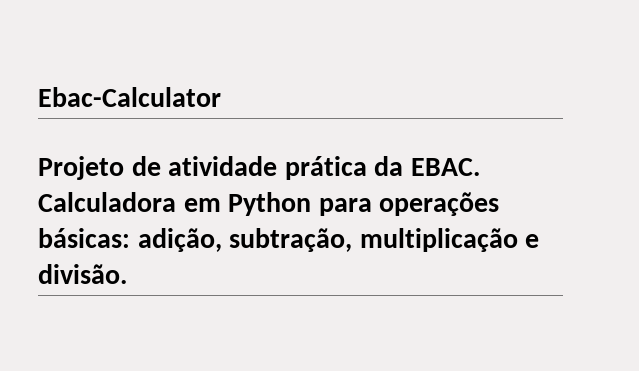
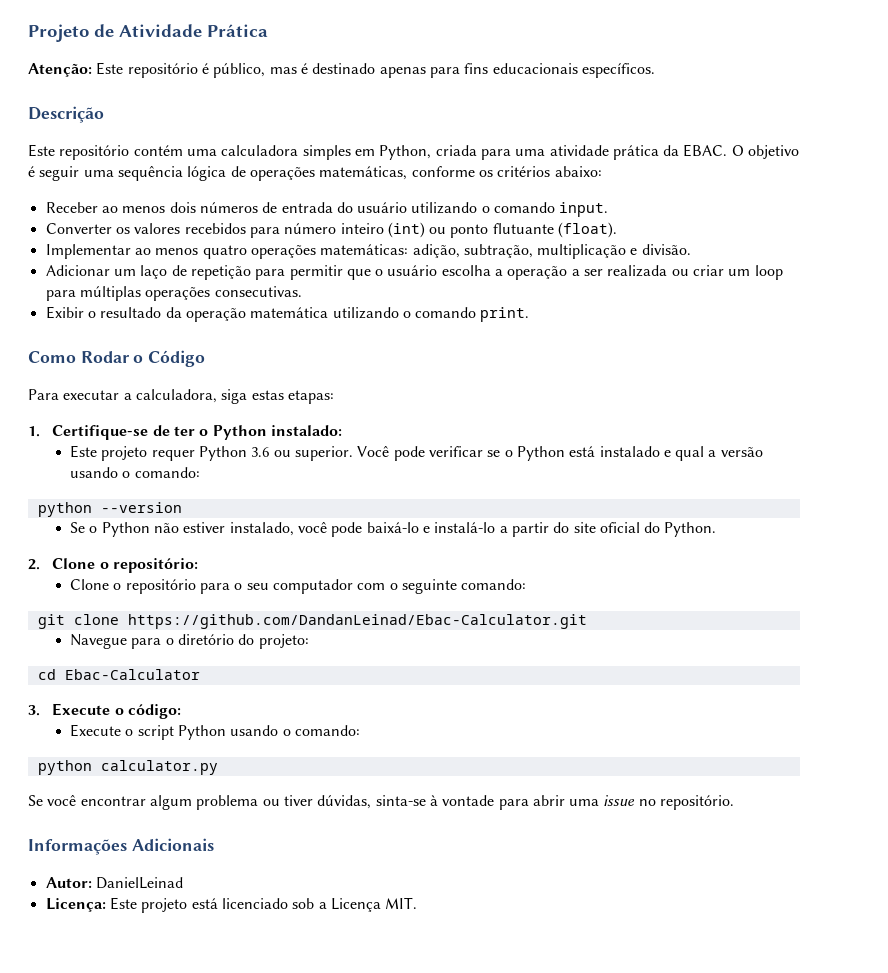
[38,87,221,107] Ebac-Calculator // -> (28, 33) none
[168,156,480,180] [38,192,500,216] [38,228,130,248] atividade prática da EBAC. Calculadora em Python para operações básicas: -> [119,24,268,37] [28,62,655,78] [28,106,104,123] [28,144,800,160] [28,166,602,181] [45,202,609,217] [45,222,618,238] [45,244,409,259] Atividade Prática // Atenção: Este repositório é público, mas é destinado apenas para fins educacionais específicos. // Descrição // Este repositório contém uma calculadora simples em Python, criada para uma atividade prática da EBAC. O objetivo é seguir uma sequência lógica de operações matemáticas, conforme os critérios abaixo: // Receber ao menos dois números de entrada do usuário utilizando o comando input. // Converter os valores recebidos para número inteiro (int) ou ponto flutuante (float). // Implementar ao menos quatro operações matemáticas:
(127, 274) none -> [45,265,783,280] [45,286,302,301] [45,306,530,322] [28,350,206,367] [28,389,334,404] [28,425,343,440] [70,445,763,461] [70,467,200,478] [37,502,182,517] [70,522,717,537] [28,558,199,573] [70,579,527,594] [37,614,587,629] [70,634,309,649] [37,669,200,680] [28,703,182,719] [70,724,360,740] [37,760,218,775] [28,795,735,810] [28,838,214,855] [45,877,183,889] [45,897,418,913] // Adicionar um laço de repetição para permitir que o usuário escolha a operação a ser realizada ou criar um loop para múltiplas operações consecutivas. // Exibir o resultado da operação matemática utilizando o comando print. // Como Rodar o Código // Para executar a calculadora, siga estas etapas: // 1. Certifique-se de ter o Python instalado: // Este projeto requer Python 3.6 ou superior. Você pode verificar se o Python está instalado e qual a versão usando o comando: // python --version // Se o Python não estiver instalado, você pode baixá-lo e instalá-lo a partir do site oficial do Python. // 2. Clone o repositório: // Clone o repositório para o seu computador com o seguinte comando: // git clone https://github.com/DandanLeinad/Ebac-Calculator.git // Navegue para o diretório do projeto: // cd Ebac-Calculator // 3. Execute o código: // Execute o script Python usando o comando: // python calculator.py // Se você encontrar algum problema ou tiver dúvidas, sinta-se à vontade para abrir uma issue no repositório. // Informações Adicionais // Autor: DanielLeinad // Licença: Este projeto está licenciado sob a Licença MIT.

